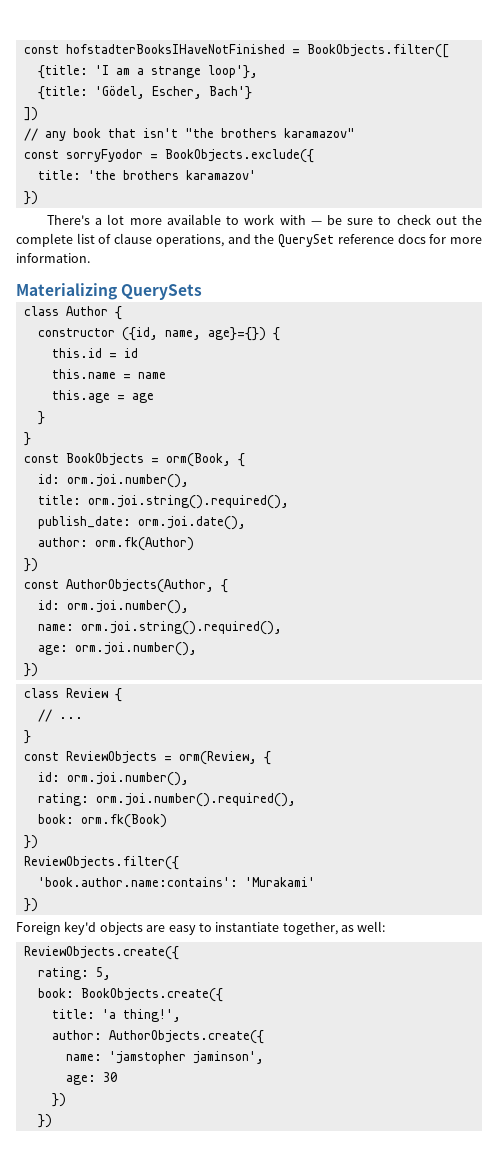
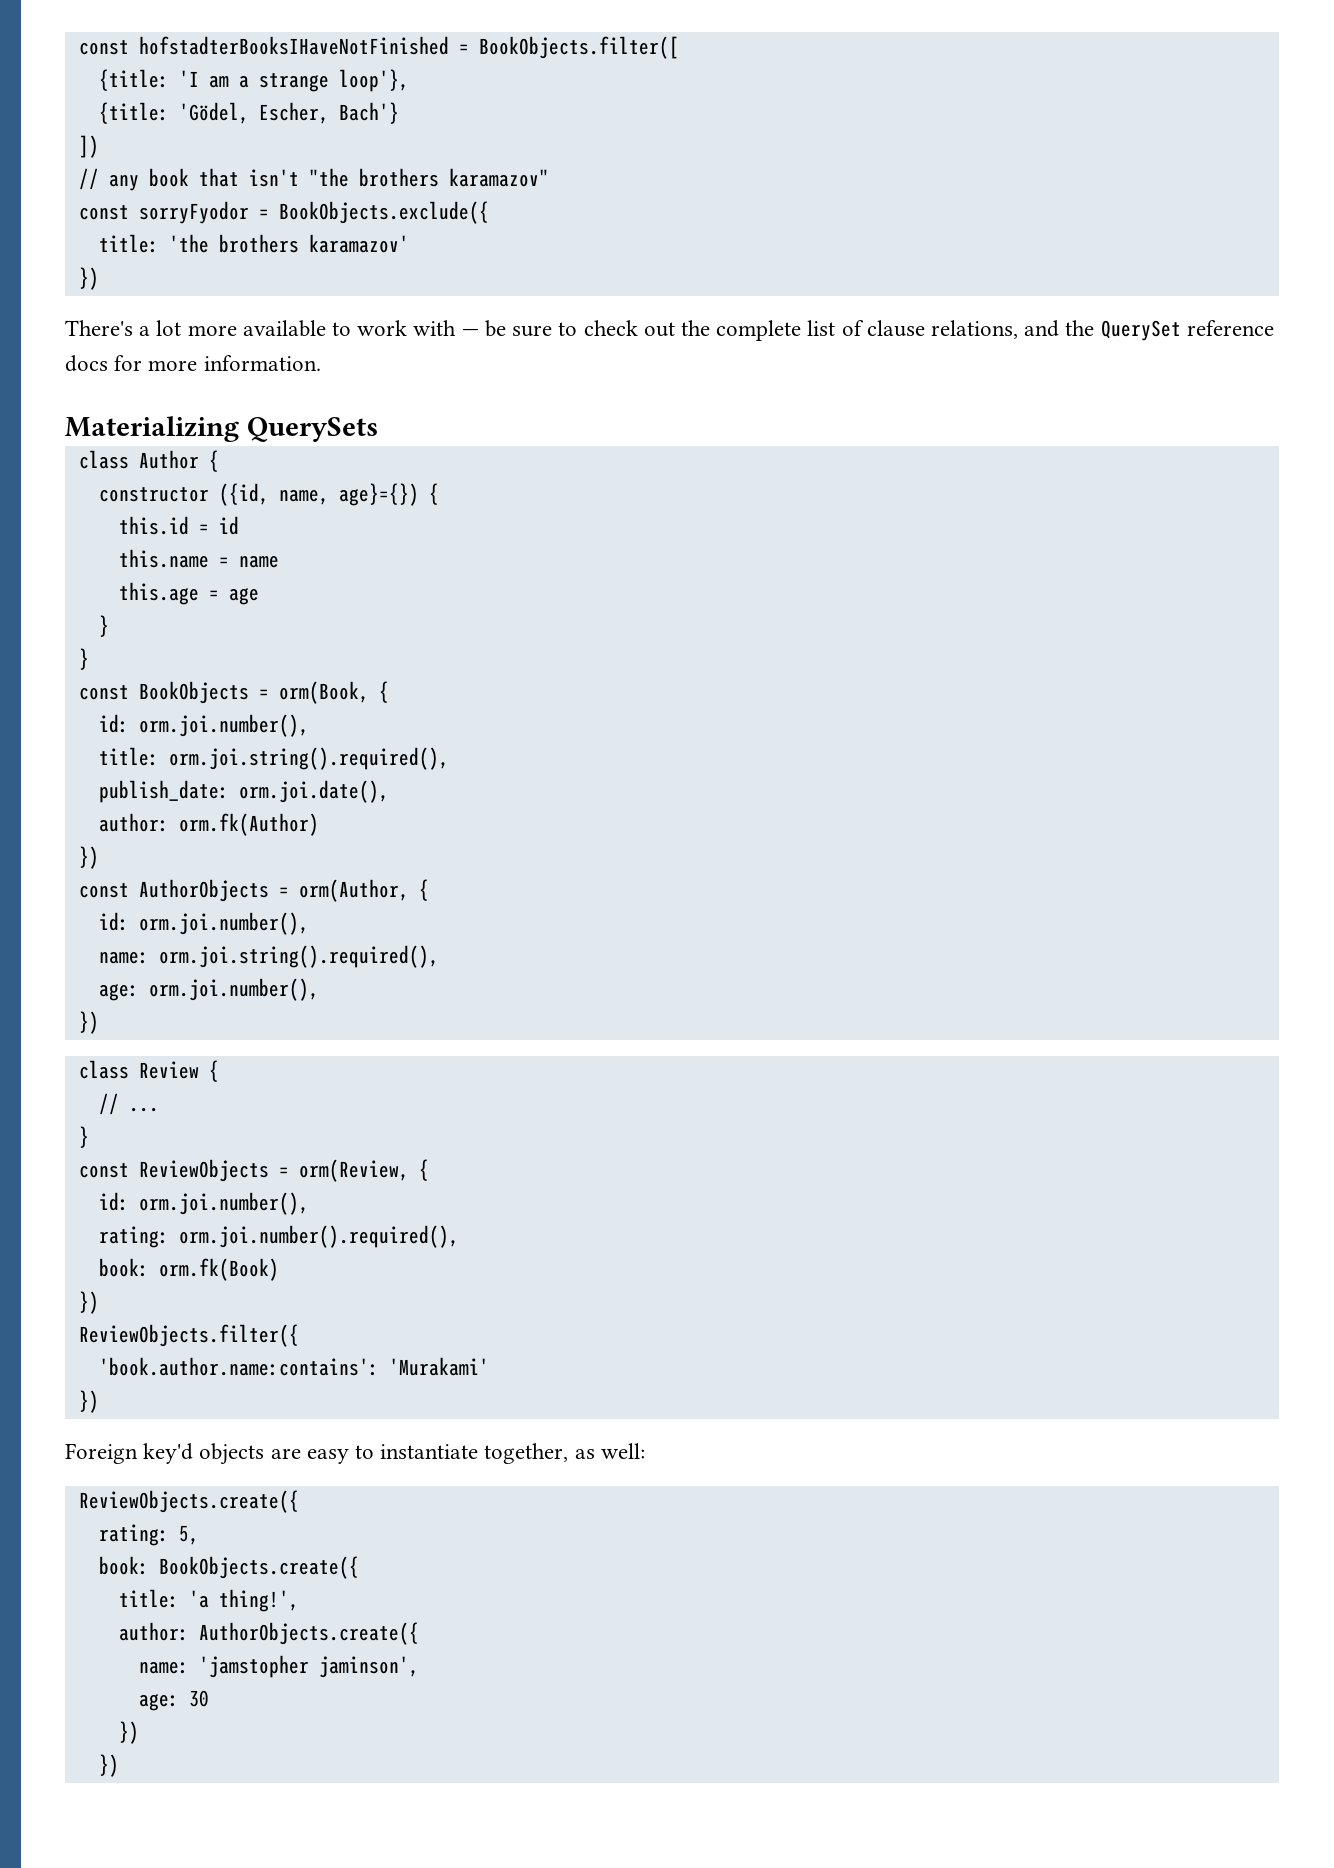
[155,234,224,247] operations, -> [930,320,1018,339] relations,
[65,579,214,593] AuthorObjects(Author, -> [138,879,409,902] AuthorObjects = orm(Author,

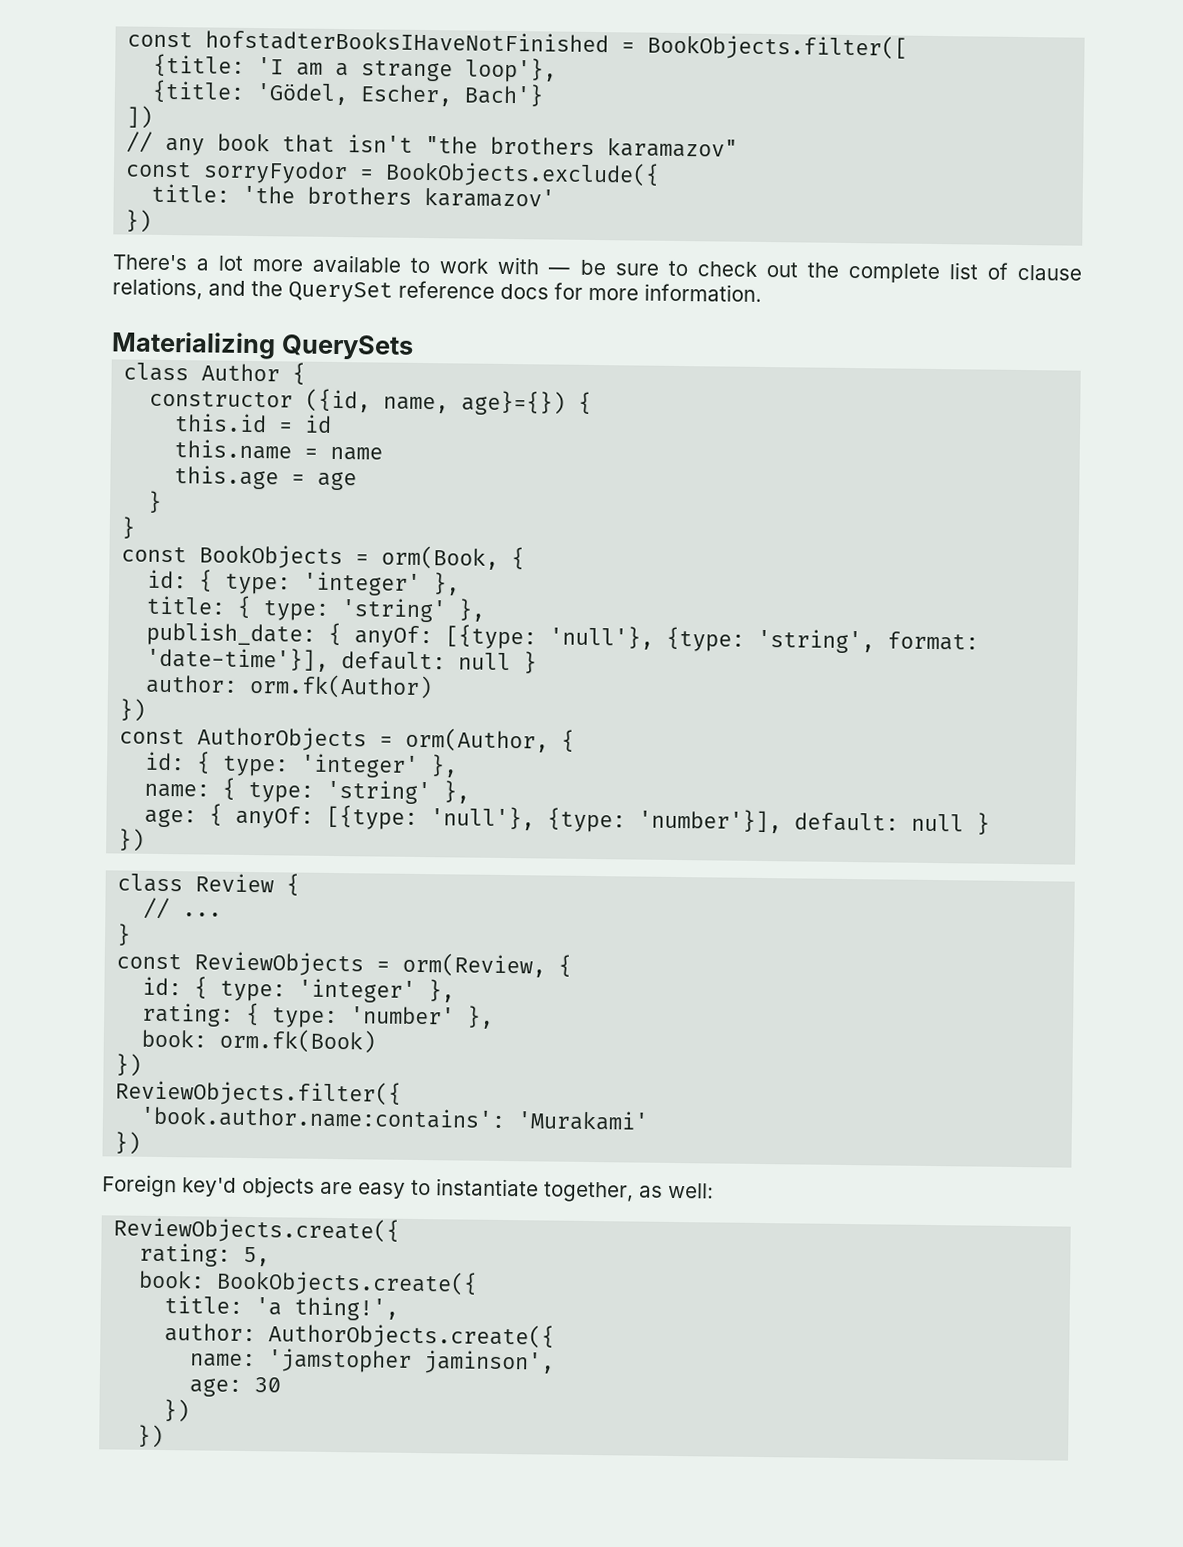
[138,714,309,737] [98,747,449,770] [98,780,389,803] orm.joi.number(), // title: orm.joi.string().required(), // publish_date: orm.joi.date(), -> [199,569,461,596] [146,595,487,623] [146,621,980,654] [146,646,538,674] { type: 'integer' }, // title: { type: 'string' }, // publish_date: { anyOf: [{type: 'null'}, {type: 'string', format: 'date-time'}], default: null }
[138,912,309,935] [98,945,439,968] [98,978,319,1001] orm.joi.number(), // name: orm.joi.string().required(), // age: orm.joi.number(), -> [196,751,459,778] [144,777,471,805] [144,803,991,835] { type: 'integer' }, // name: { type: 'string' }, // age: { anyOf: [{type: 'null'}, {type: 'number'}], default: null }
[138,1192,309,1215] [98,1225,459,1248] orm.joi.number(), // rating: orm.joi.number().required(), -> [194,976,456,1003] [142,1002,495,1029] { type: 'integer' }, // rating: { type: 'number' },

